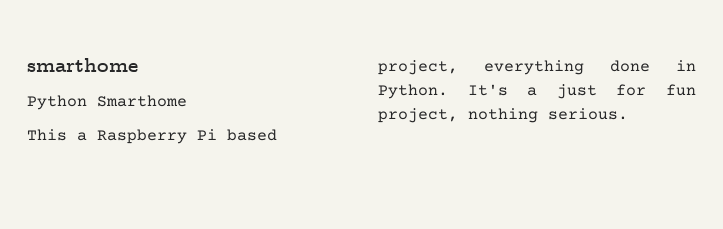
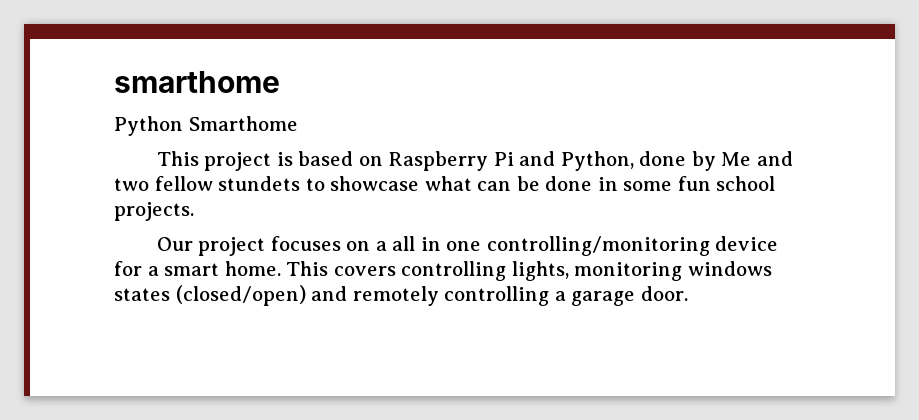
[77,129,277,144] [378,60,696,75] [378,84,696,99] [378,108,628,123] a Raspberry Pi based project, everything done in Python. It's a just for fun project, nothing serious. -> [204,151,793,171] [114,176,776,191] [114,202,194,221] [156,236,779,256] [114,261,772,281] [114,285,688,306] project is based on Raspberry Pi and Python, done by Me and two fellow stundets to showcase what can be done in some fun school projects. // Our project focuses on a all in one controlling/monitoring device for a smart home. This covers controlling lights, monitoring windows states (closed/open) and remotely controlling a garage door.

